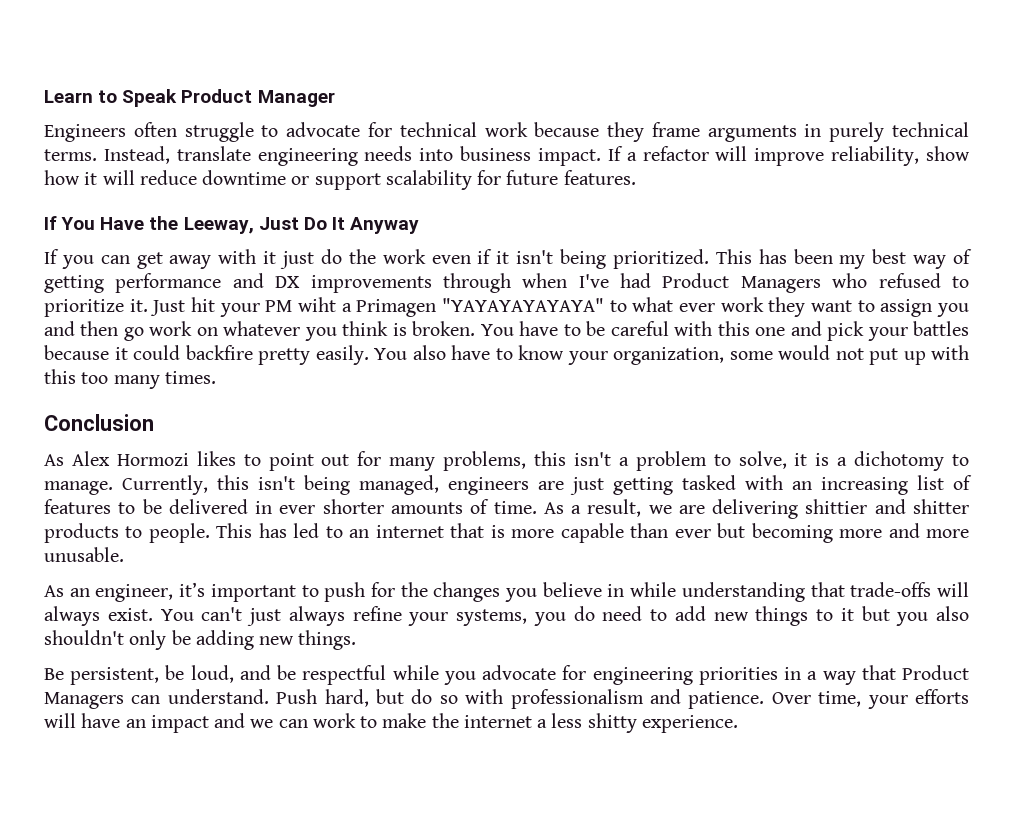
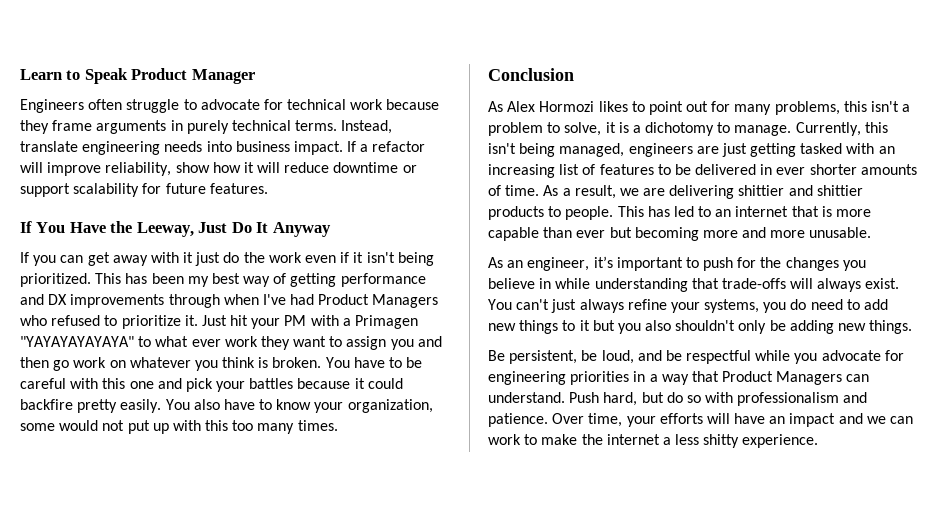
[298,297,336,312] wiht -> [310,315,339,326] with
[913,499,970,514] shitter -> [816,185,863,196] shittier

